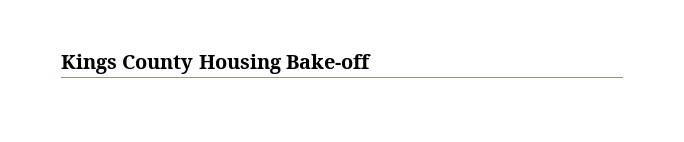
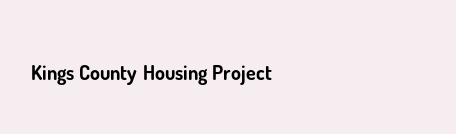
[286,54,372,69] Bake-off -> [212,65,273,85] Project

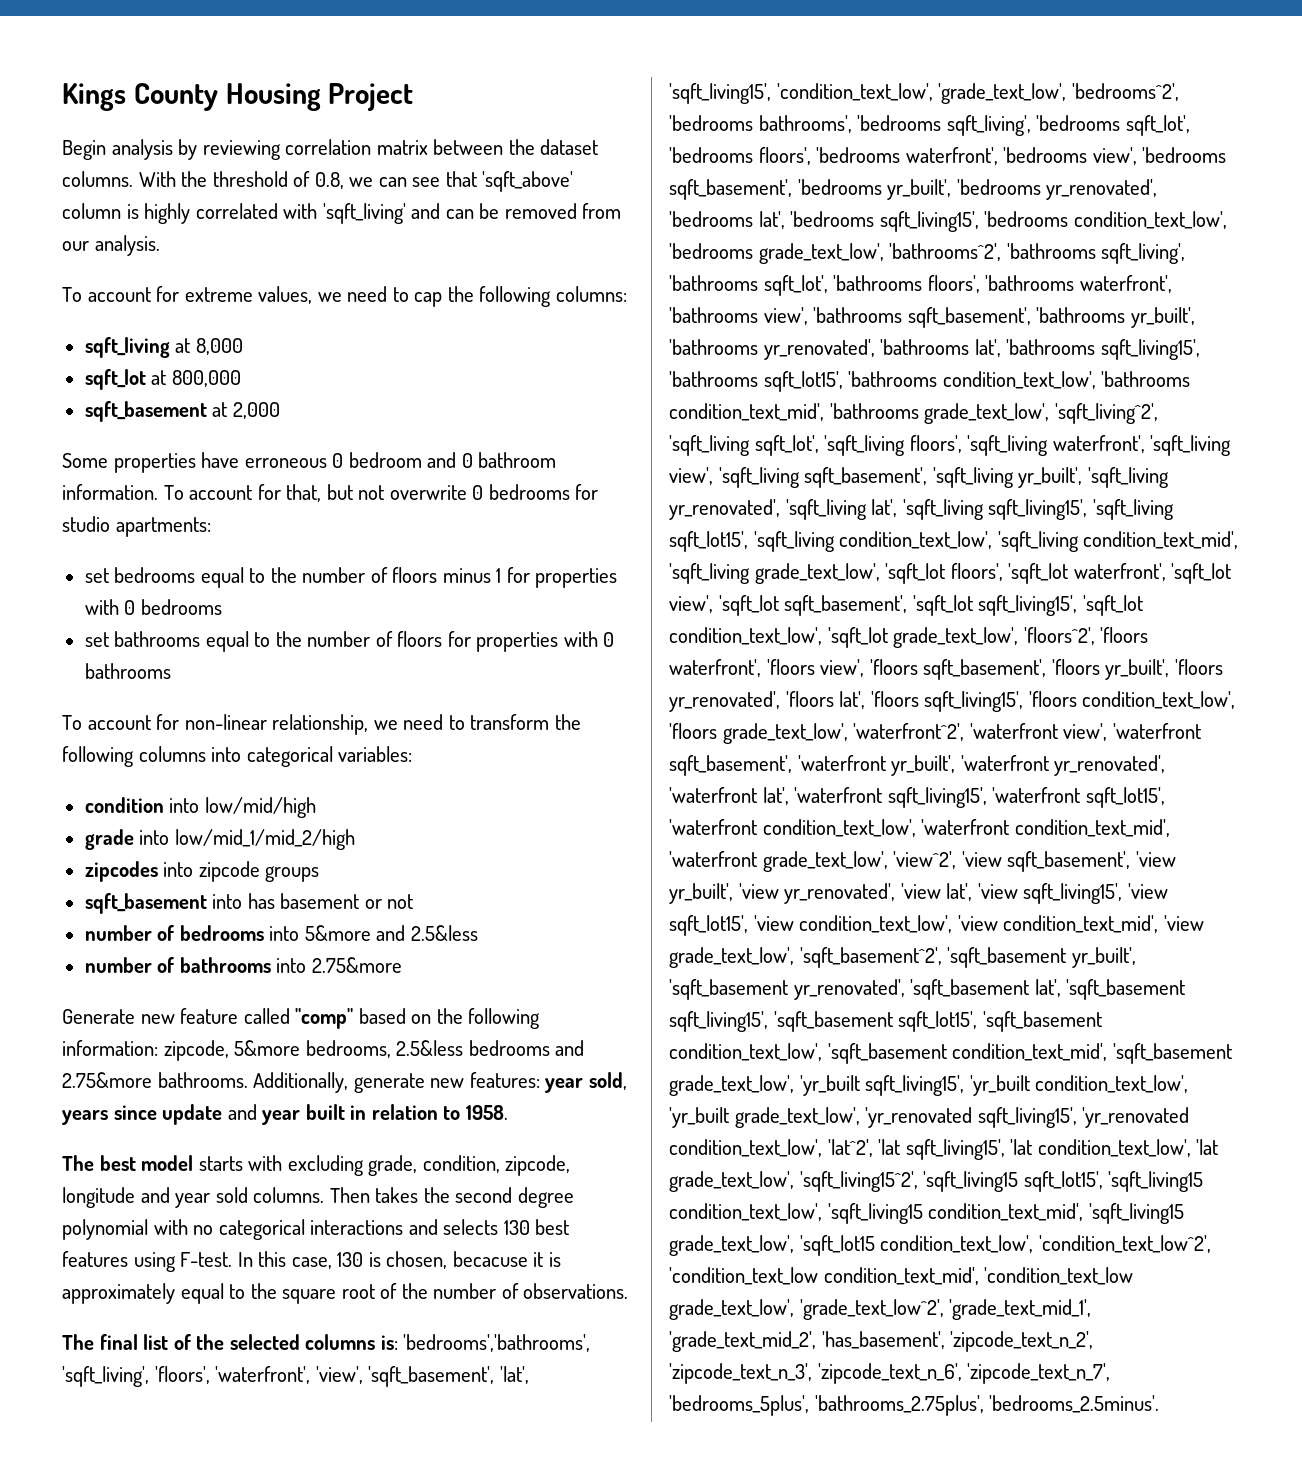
(273, 75) none -> [62,139,599,160] [62,171,574,192] [62,203,622,224] [62,235,160,256] [62,286,627,307] [84,337,243,358] [84,369,241,390] [84,401,280,422] [62,452,557,473] [62,484,599,502] [62,516,211,537] [84,567,618,588] [84,599,222,615] [84,631,615,652] [84,663,171,679] [62,714,581,735] [62,746,413,767] [84,797,316,818] [84,829,355,850] [84,861,320,882] [84,893,414,914] [84,925,478,941] [84,957,402,973] [62,1008,541,1029] [62,1040,585,1061] [62,1072,627,1093] [62,1104,508,1125] [62,1155,571,1176] [62,1187,574,1208] [62,1219,570,1240] [62,1251,561,1272] [62,1283,629,1304] [62,1334,591,1352] [62,1366,529,1387] [669,83,1179,104] [669,115,1190,136] [669,147,1227,165] [669,179,1158,200] [669,211,1227,232] [669,243,1186,264] [669,275,1172,296] [669,307,1195,328] [669,339,1200,360] [669,371,1191,392] [669,403,1158,424] [669,435,1232,456] [669,467,1169,488] [669,499,1174,520] [669,531,1239,552] [669,563,1232,584] [669,595,1143,616] [669,627,1149,648] [669,659,1223,680] [669,691,1236,712] [669,723,1201,744] [669,755,1166,776] [669,787,1165,808] [669,819,1170,837] [669,851,1176,872] [669,883,1168,904] [669,915,1204,936] [669,947,1136,968] [669,979,1186,1000] [669,1011,1102,1032] [669,1043,1232,1064] [669,1075,1189,1096] [669,1107,1190,1128] [669,1139,1219,1160] [669,1171,1204,1192] [669,1203,1184,1224] [669,1235,1211,1256] [669,1267,1134,1285] [669,1299,1092,1320] [669,1331,1094,1352] [669,1363,1111,1384] [669,1395,1160,1416] // Begin analysis by reviewing correlation matrix between the dataset columns. With the threshold of 0.8, we can see that 'sqft_above' column is highly correlated with 'sqft_living' and can be removed from our analysis. // To account for extreme values, we need to cap the following columns: // sqft_living at 8,000 // sqft_lot at 800,000 // sqft_basement at 2,000 // Some properties have erroneous 0 bedroom and 0 bathroom information. To account for that, but not overwrite 0 bedrooms for studio apartments: // set bedrooms equal to the number of floors minus 1 for properties with 0 bedrooms // set bathrooms equal to the number of floors for properties with 0 bathrooms // To account for non-linear relationship, we need to transform the following columns into categorical variables: // condition into low/mid/high // grade into low/mid_1/mid_2/high // zipcodes into zipcode groups // sqft_basement into has basement or not // number of bedrooms into 5&more and 2.5&less // number of bathrooms into 2.75&more // Generate new feature called "comp" based on the following information: zipcode, 5&more bedrooms, 2.5&less bedrooms and 2.75&more bathrooms. Additionally, generate new features: year sold, years since update and year built in relation to 1958. // The best model starts with excluding grade, condition, zipcode, longitude and year sold columns. Then takes the second degree polynomial with no categorical interactions and selects 130 best features using F-test. In this case, 130 is chosen, becacuse it is approximately equal to the square root of the number of observations. // The final list of the selected columns is: 'bedrooms','bathrooms', 'sqft_living', 'floors', 'waterfront', 'view', 'sqft_basement', 'lat', 'sqft_living15', 'condition_text_low', 'grade_text_low', 'bedrooms^2', 'bedrooms bathrooms', 'bedrooms sqft_living', 'bedrooms sqft_lot', 'bedrooms floors', 'bedrooms waterfront', 'bedrooms view', 'bedrooms sqft_basement', 'bedrooms yr_built', 'bedrooms yr_renovated', 'bedrooms lat', 'bedrooms sqft_living15', 'bedrooms condition_text_low', 'bedrooms grade_text_low', 'bathrooms^2', 'bathrooms sqft_living', 'bathrooms sqft_lot', 'bathrooms floors', 'bathrooms waterfront', 'bathrooms view', 'bathrooms sqft_basement', 'bathrooms yr_built', 'bathrooms yr_renovated', 'bathrooms lat', 'bathrooms sqft_living15', 'bathrooms sqft_lot15', 'bathrooms condition_text_low', 'bathrooms condition_text_mid', 'bathrooms grade_text_low', 'sqft_living^2', 'sqft_living sqft_lot', 'sqft_living floors', 'sqft_living waterfront', 'sqft_living view', 'sqft_living sqft_basement', 'sqft_living yr_built', 'sqft_living yr_renovated', 'sqft_living lat', 'sqft_living sqft_living15', 'sqft_living sqft_lot15', 'sqft_living condition_text_low', 'sqft_living condition_text_mid', 'sqft_living grade_text_low', 'sqft_lot floors', 'sqft_lot waterfront', 'sqft_lot view', 'sqft_lot sqft_basement', 'sqft_lot sqft_living15', 'sqft_lot condition_text_low', 'sqft_lot grade_text_low', 'floors^2', 'floors waterfront', 'floors view', 'floors sqft_basement', 'floors yr_built', 'floors yr_renovated', 'floors lat', 'floors sqft_living15', 'floors condition_text_low', 'floors grade_text_low', 'waterfront^2', 'waterfront view', 'waterfront sqft_basement', 'waterfront yr_built', 'waterfront yr_renovated', 'waterfront lat', 'waterfront sqft_living15', 'waterfront sqft_lot15', 'waterfront condition_text_low', 'waterfront condition_text_mid', 'waterfront grade_text_low', 'view^2', 'view sqft_basement', 'view yr_built', 'view yr_renovated', 'view lat', 'view sqft_living15', 'view sqft_lot15', 'view condition_text_low', 'view condition_text_mid', 'view grade_text_low', 'sqft_basement^2', 'sqft_basement yr_built', 'sqft_basement yr_renovated', 'sqft_basement lat', 'sqft_basement sqft_living15', 'sqft_basement sqft_lot15', 'sqft_basement condition_text_low', 'sqft_basement condition_text_mid', 'sqft_basement grade_text_low', 'yr_built sqft_living15', 'yr_built condition_text_low', 'yr_built grade_text_low', 'yr_renovated sqft_living15', 'yr_renovated condition_text_low', 'lat^2', 'lat sqft_living15', 'lat condition_text_low', 'lat grade_text_low', 'sqft_living15^2', 'sqft_living15 sqft_lot15', 'sqft_living15 condition_text_low', 'sqft_living15 condition_text_mid', 'sqft_living15 grade_text_low', 'sqft_lot15 condition_text_low', 'condition_text_low^2', 'condition_text_low condition_text_mid', 'condition_text_low grade_text_low', 'grade_text_low^2', 'grade_text_mid_1', 'grade_text_mid_2', 'has_basement', 'zipcode_text_n_2', 'zipcode_text_n_3', 'zipcode_text_n_6', 'zipcode_text_n_7', 'bedrooms_5plus', 'bathrooms_2.75plus', 'bedrooms_2.5minus'.

